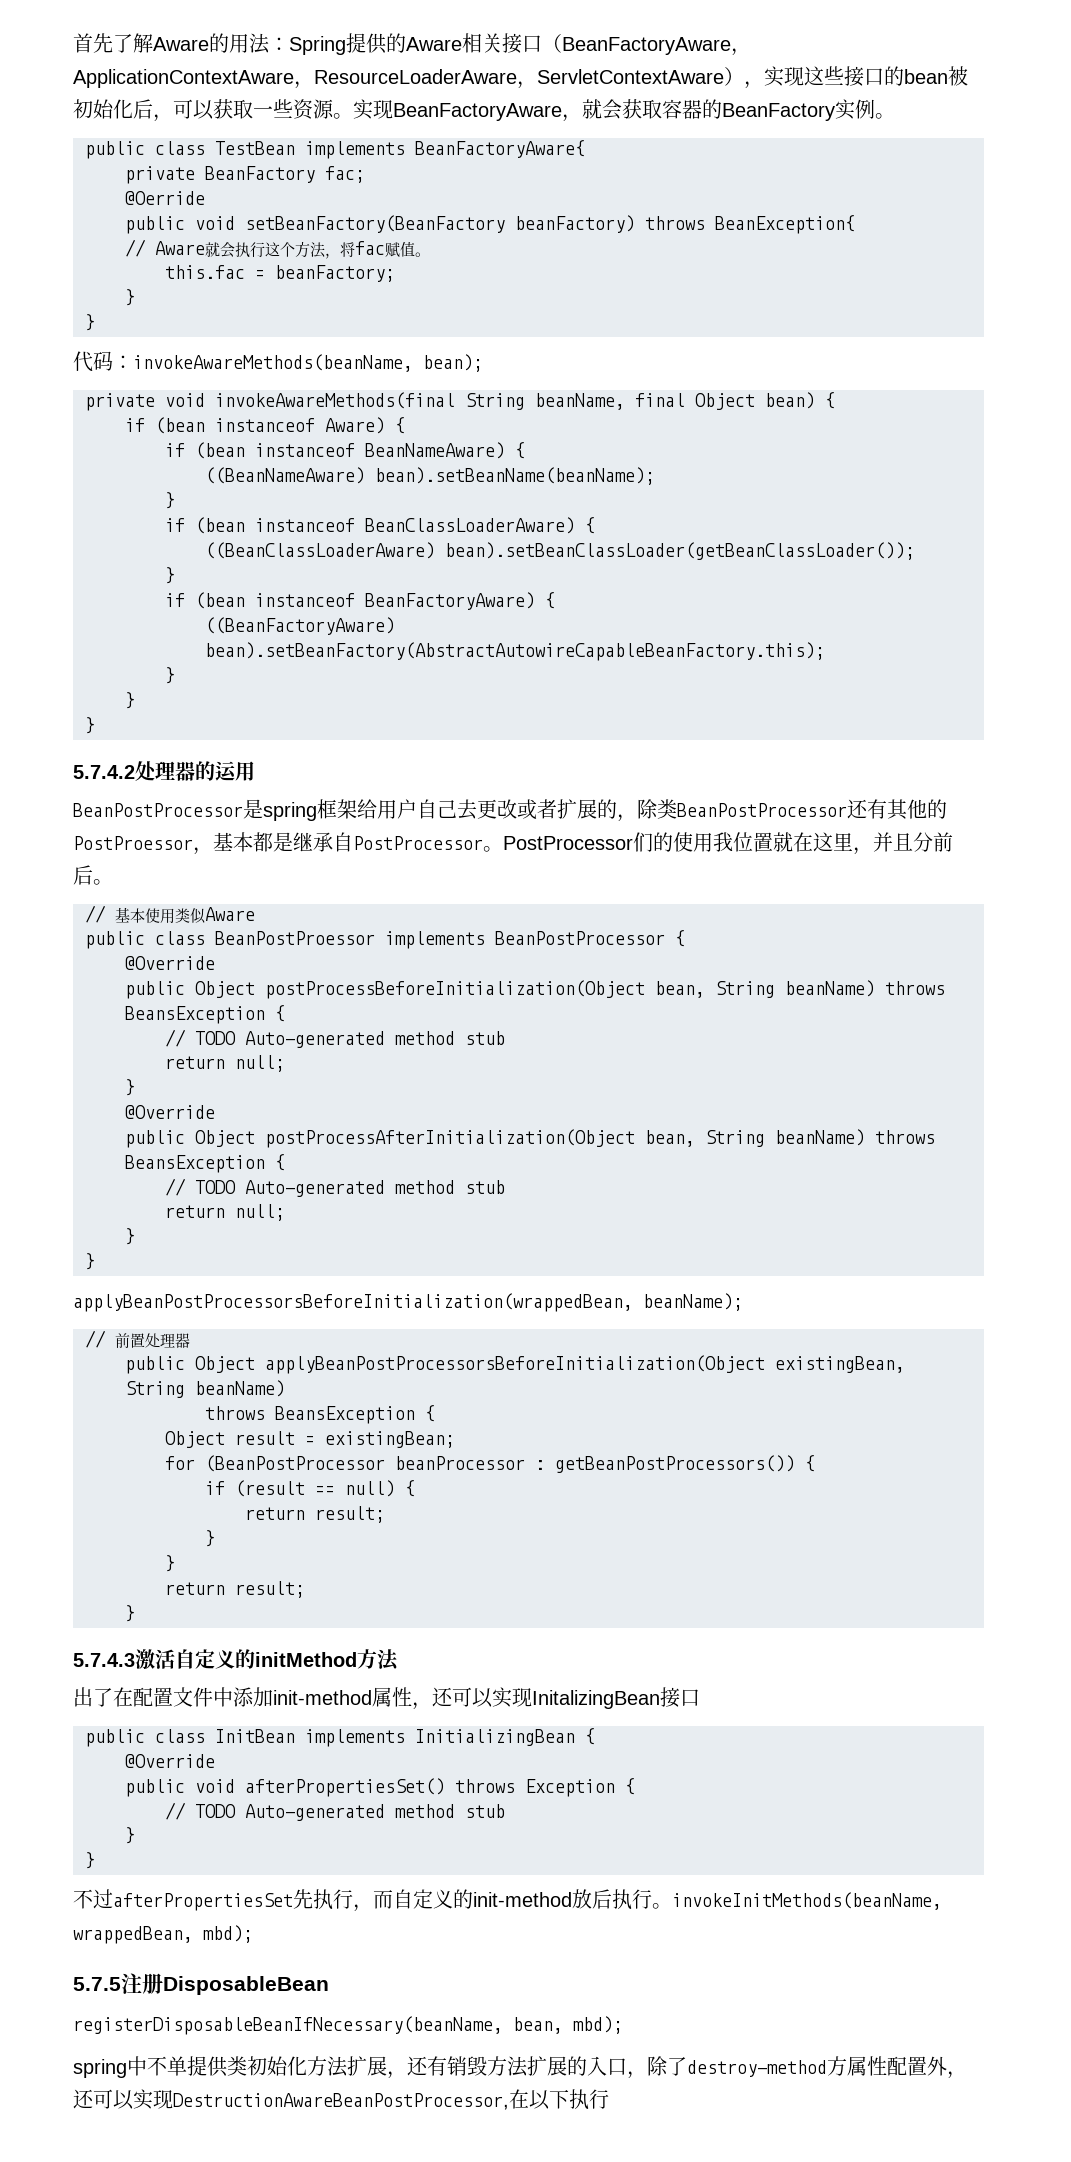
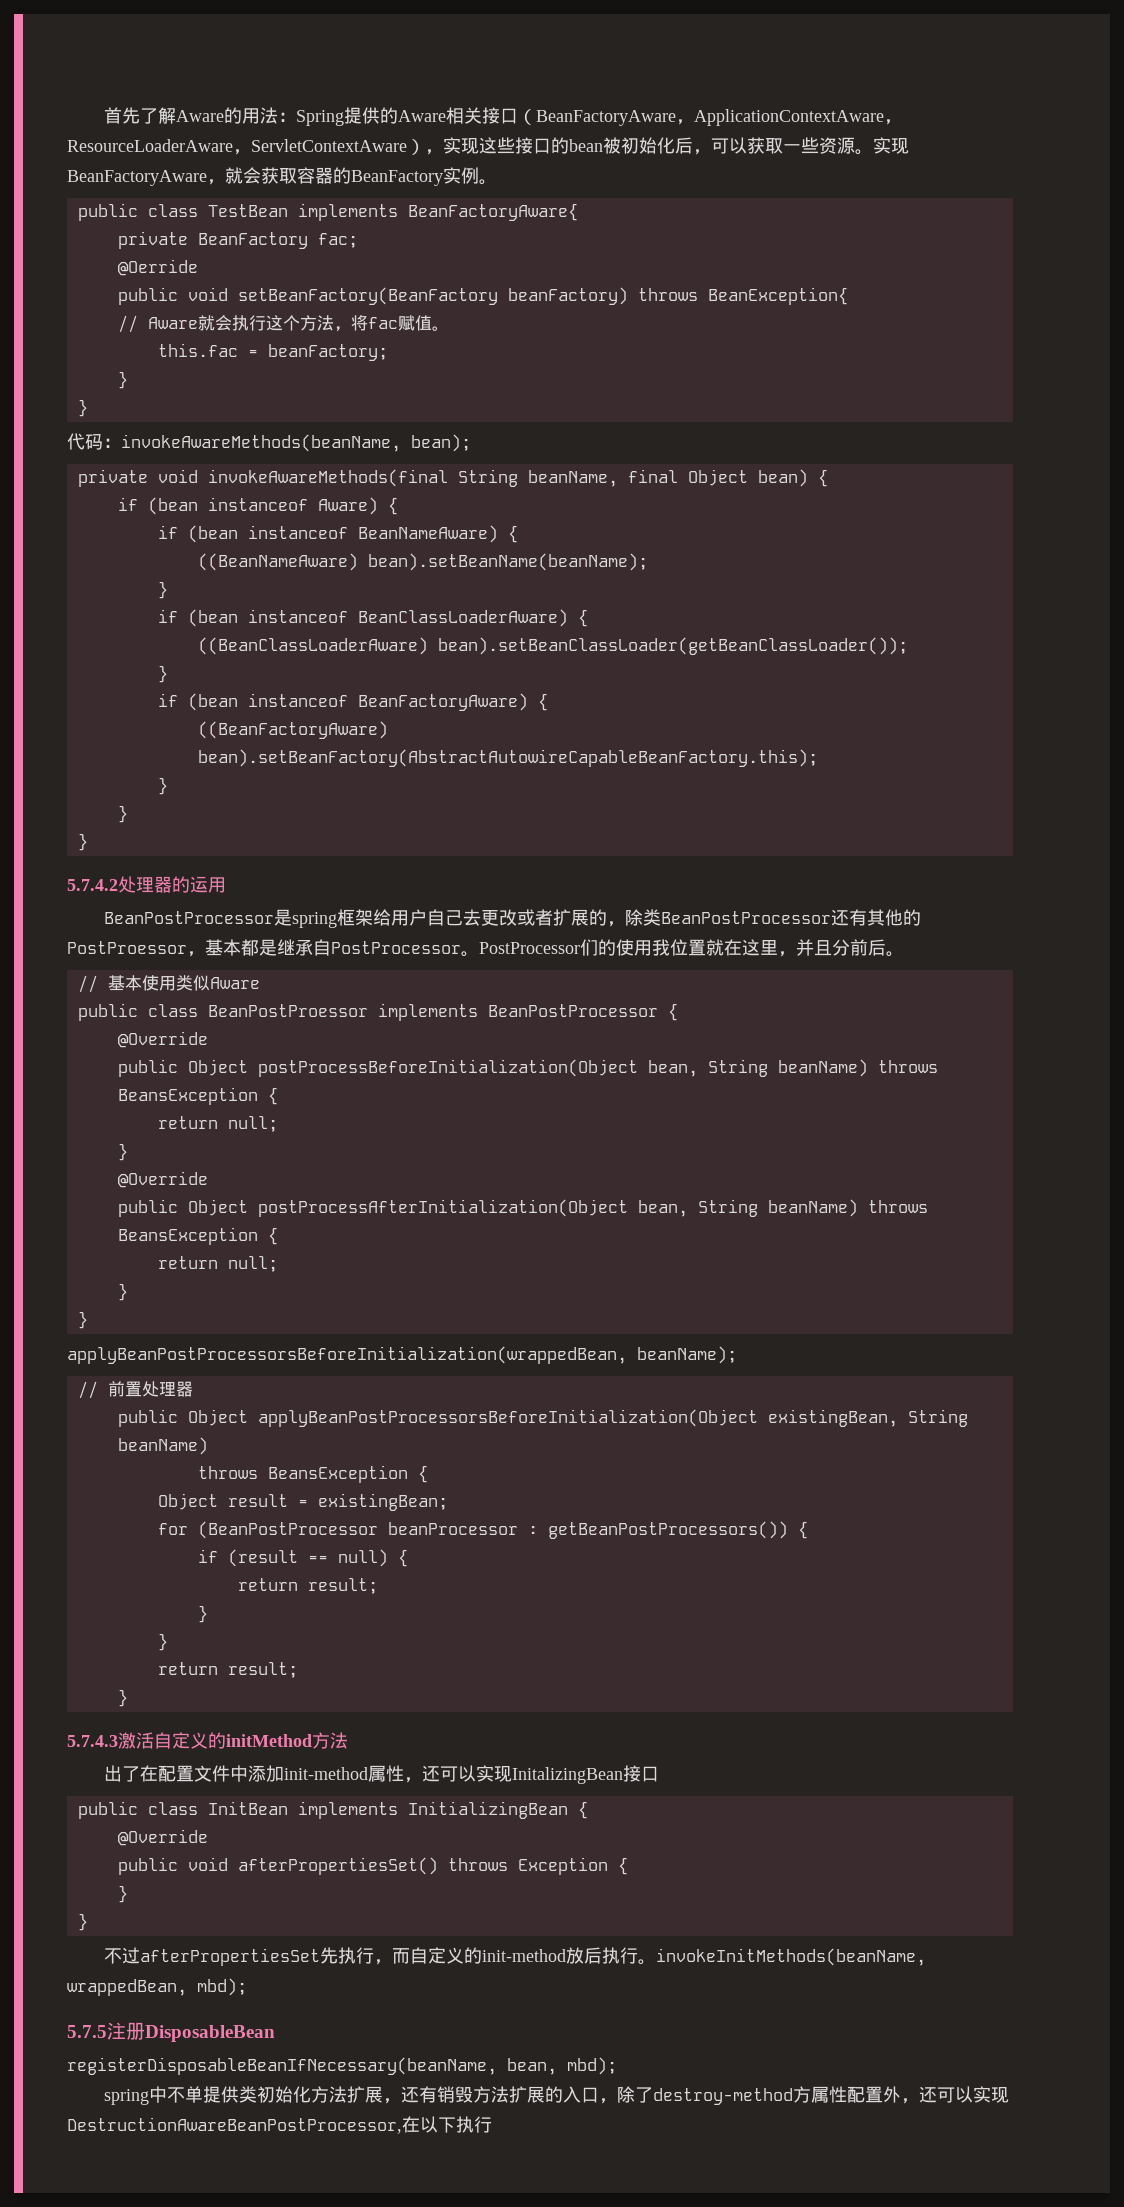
[165,1029,505,1048] // // TODO Auto-generated method stub -> (278, 1096) none
[165,1178,505,1197] // // TODO Auto-generated method stub -> (278, 1236) none
[165,1802,505,1821] // // TODO Auto-generated method stub -> (628, 1866) none

